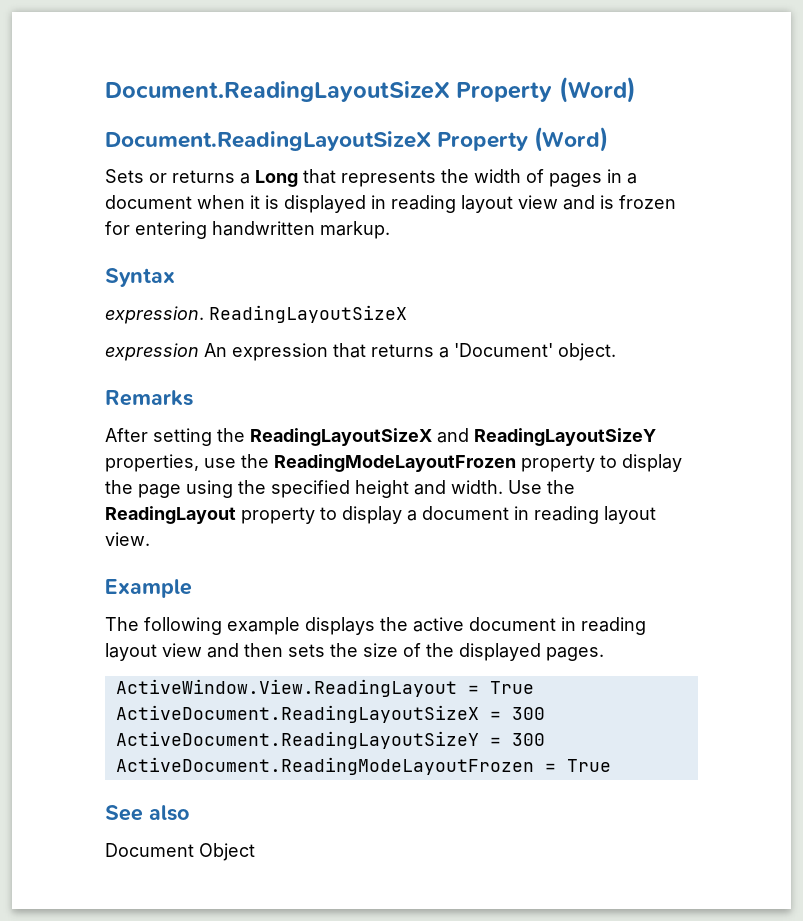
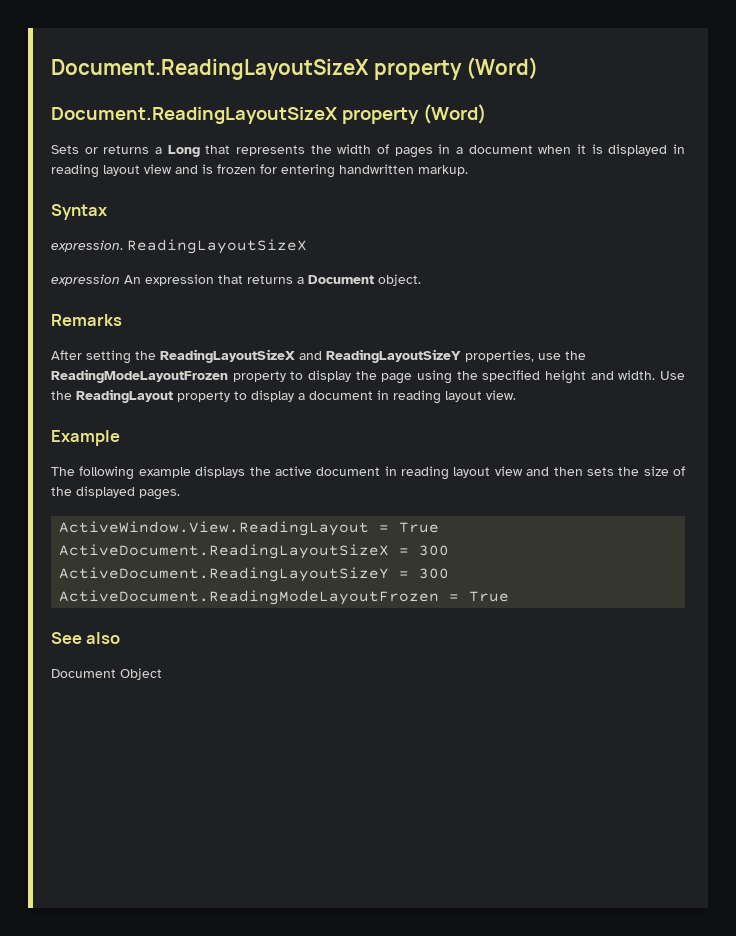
[105,81,553,102] Document.ReadingLayoutSizeX Property -> [51,59,462,80] Document.ReadingLayoutSizeX property
[437,132,529,151] Property -> [341,107,419,124] property
[454,343,553,357] 'Document' -> [308,275,374,284] Document

